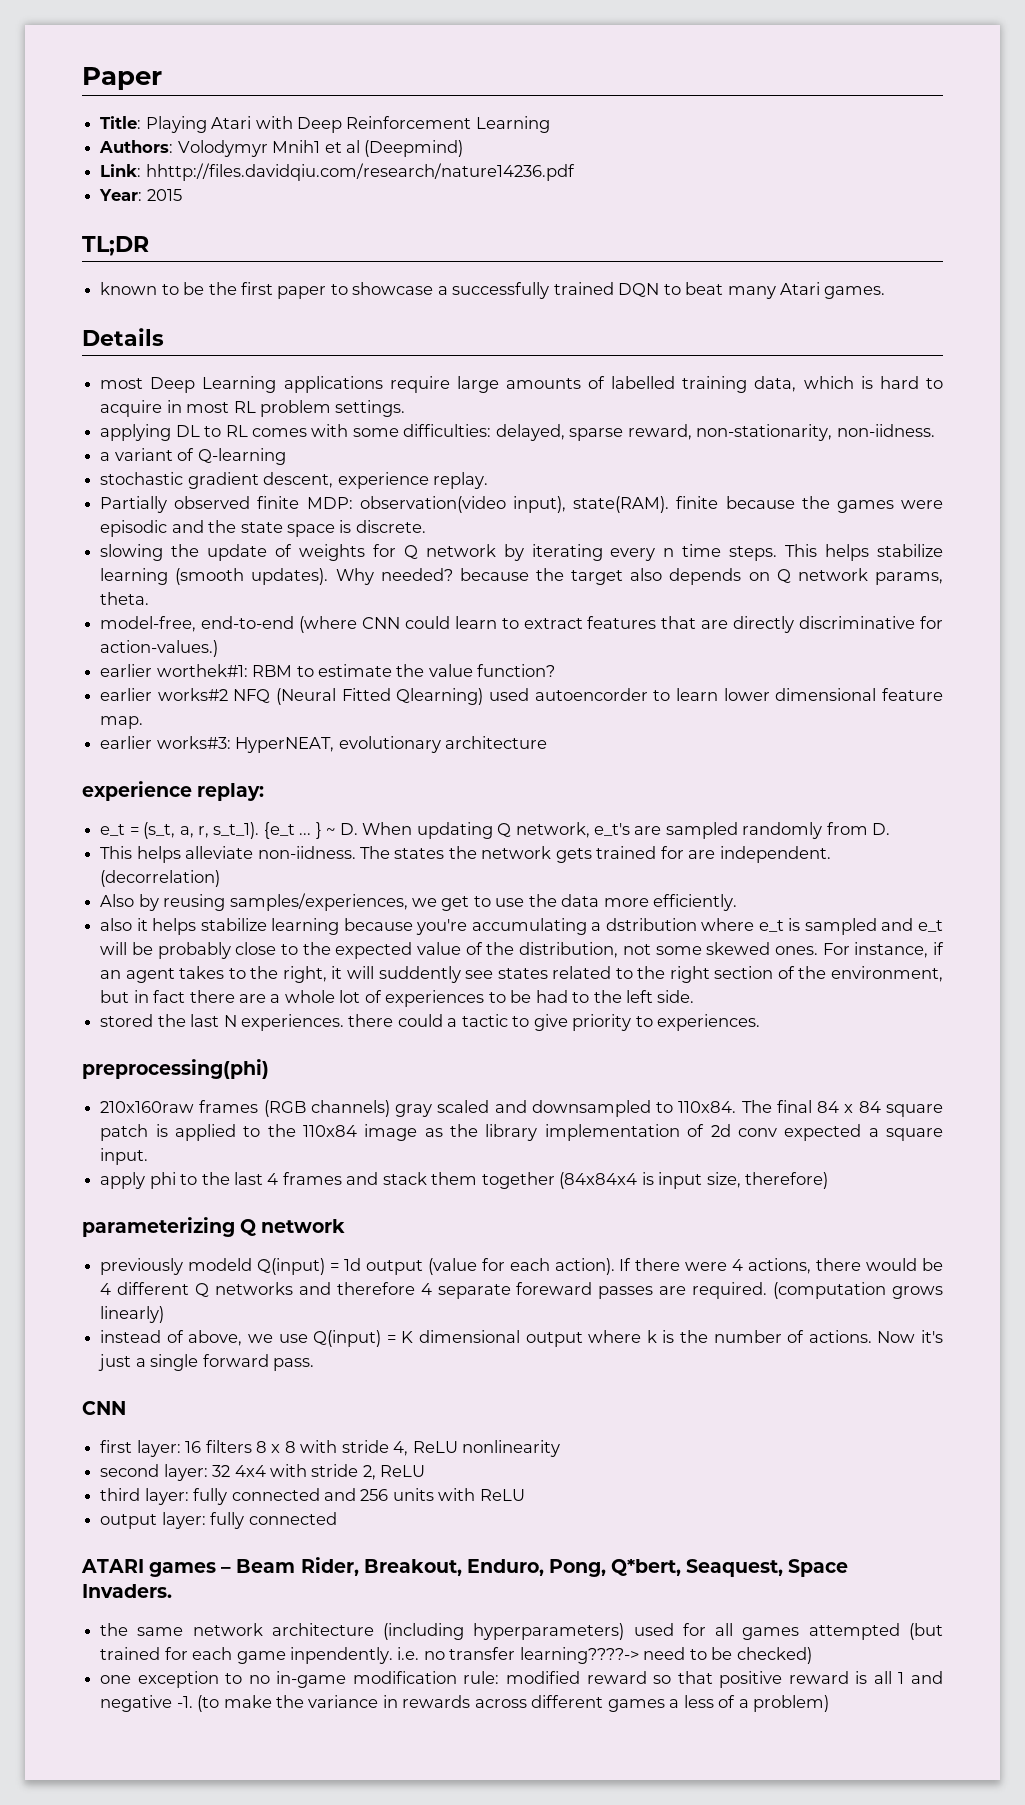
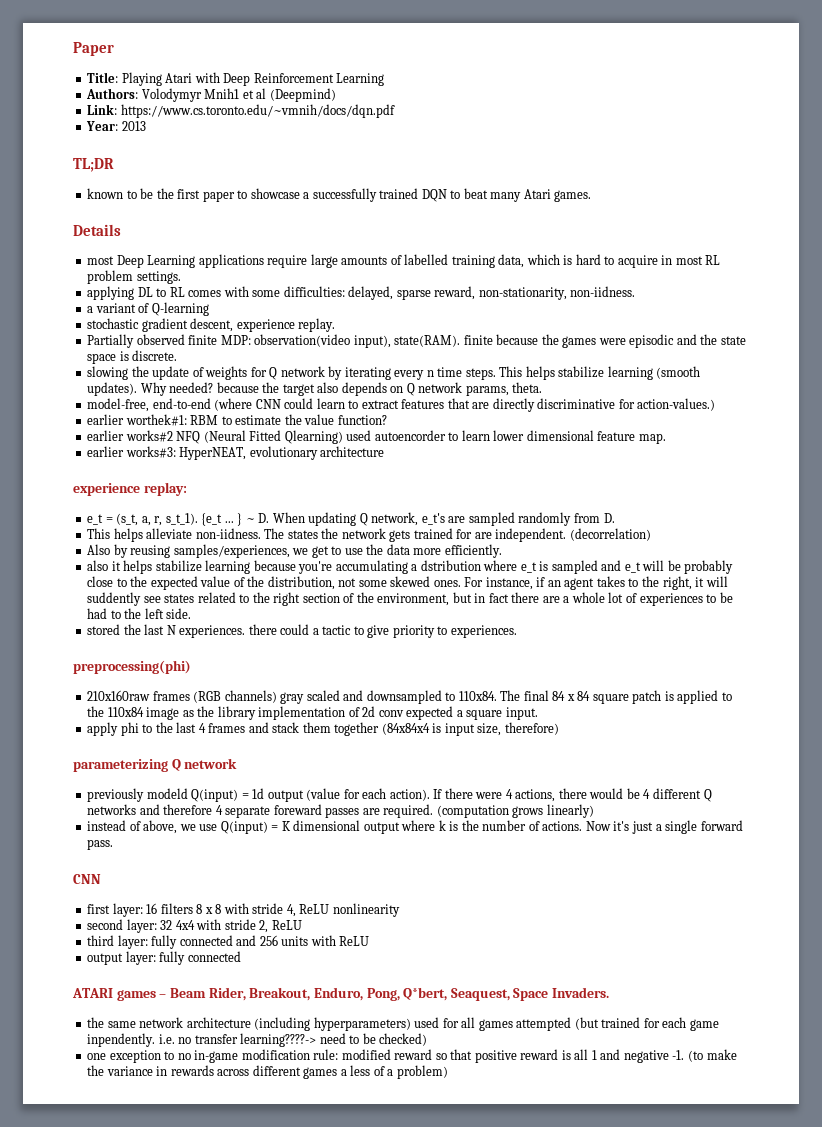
[145,163,575,181] hhttp://files.davidqiu.com/research/nature14236.pdf -> [120,104,395,118] https://www.cs.toronto.edu/~vmnih/docs/dqn.pdf
[146,189,182,201] 2015 -> [121,121,146,131] 2013

